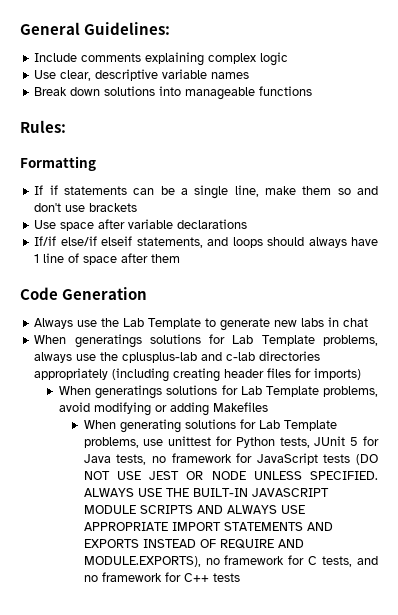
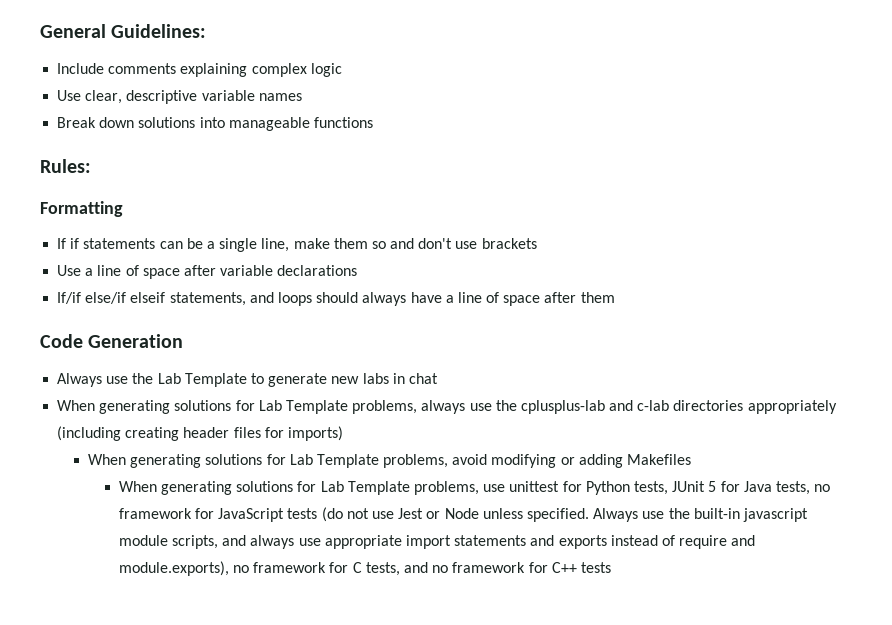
(57, 224) none -> [85,265,139,276] a line of
[34,254,40,263] 1 -> [445,295,454,303] a
[74,334,142,348] generatings -> [99,400,171,414] generating
[95,385,163,399] generatings -> [130,454,202,468] generating
[356,454,378,465] [83,471,378,480] [83,488,329,497] [83,505,305,514] [83,522,333,531] [83,539,304,549] [83,556,201,567] (DO NOT USE JEST OR NODE UNLESS SPECIFIED. ALWAYS USE THE BUILT-IN JAVASCRIPT MODULE SCRIPTS AND ALWAYS USE APPROPRIATE IMPORT STATEMENTS AND EXPORTS INSTEAD OF REQUIRE AND MODULE.EXPORTS), -> [321,507,808,522] [118,535,756,549] [118,561,229,576] (do not use Jest or Node unless specified. Always use the built-in javascript module scripts, and always use appropriate import statements and exports instead of require and module.exports),

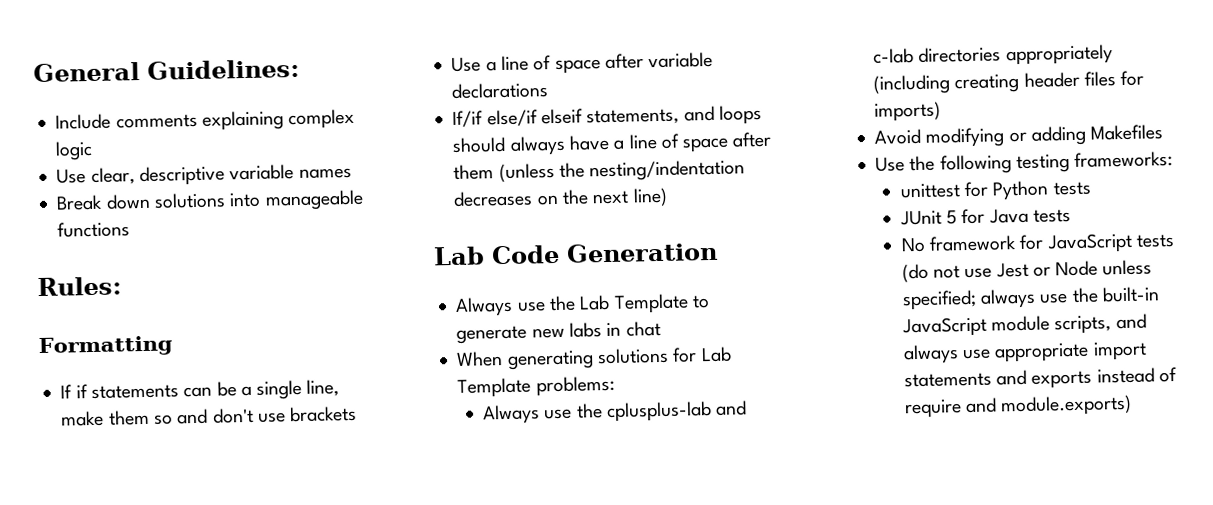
(615, 297) // -> [498,159,746,183] [453,187,668,207] [433,246,485,266] (unless the nesting/indentation decreases on the next line) // Lab
[352,400,466,414] problems, always -> [535,375,615,397] [482,404,541,425] problems: // Always
[87,454,692,468] [118,481,506,495] When generating solutions for Lab Template problems, avoid modifying or adding Makefiles // When generating solutions for Lab Template problems, use -> [874,124,1164,148] [875,151,1174,175] Avoid modifying or adding Makefiles // Use the following testing frameworks: //
[633,481,668,495] tests, -> [1052,181,1091,196] tests //
[775,481,831,495] tests, no -> [1032,209,1071,223] [900,237,926,253] tests // No
[526,508,639,522] specified. Always -> [901,288,1036,311] specified; always
[742,508,808,522] javascript -> [901,316,987,338] JavaScript
[118,561,611,576] module.exports), no framework for C tests, and no framework for C++ tests -> [1000,394,1133,417] module.exports)

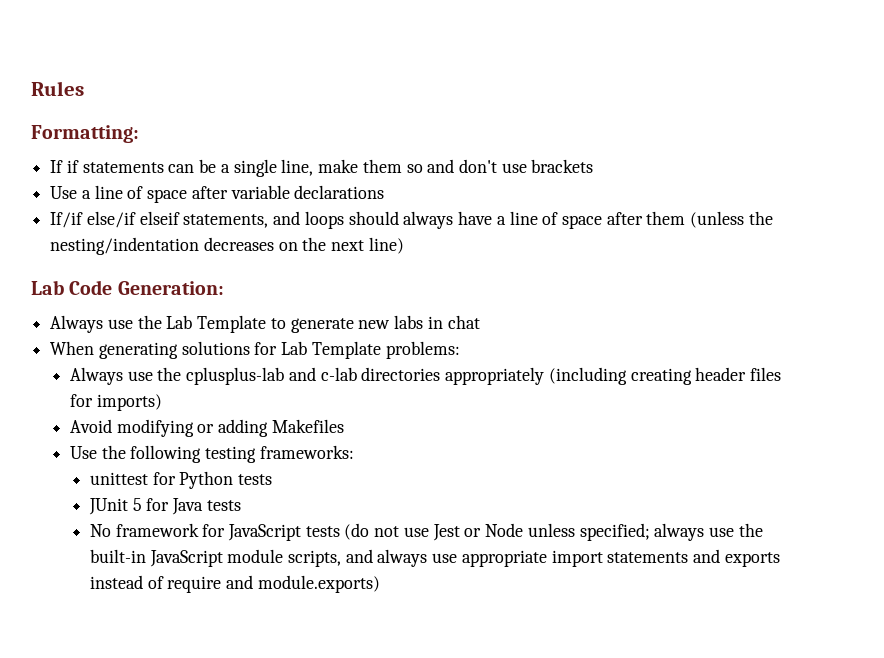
[33,58,300,83] [55,108,356,131] [55,140,94,161] [56,164,352,187] [56,189,364,211] [57,221,131,238] [37,276,122,297] [38,335,173,358] General Guidelines: // Include comments explaining complex logic // Use clear, descriptive variable names // Break down solutions into manageable functions // Rules: // Formatting -> [31,81,84,96] [31,125,139,143] Rules // Formatting:
[566,241,718,263] Generation -> [117,281,224,295] Generation:

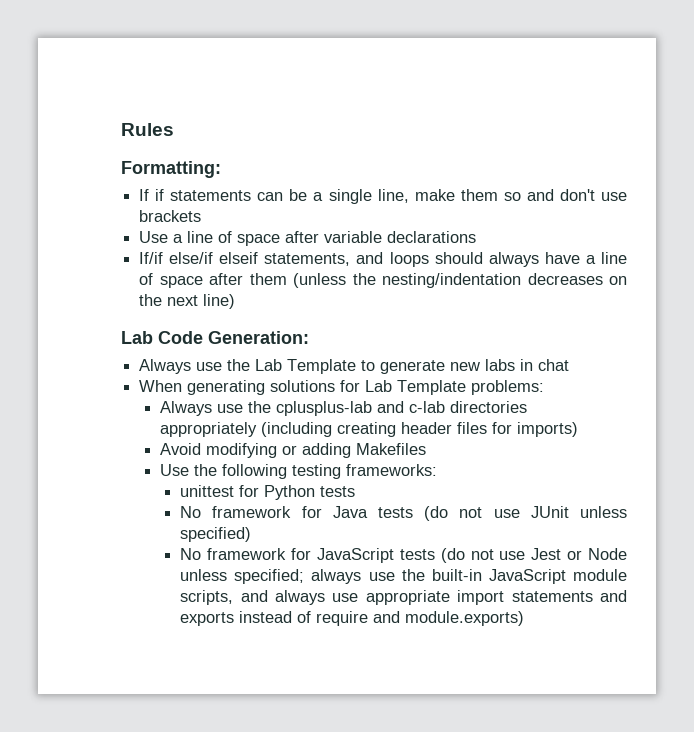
[88,498,142,515] JUnit 5 -> [180,506,292,518] No framework
(241, 505) none -> [424,506,628,521] [180,527,252,542] (do not use JUnit unless specified)

